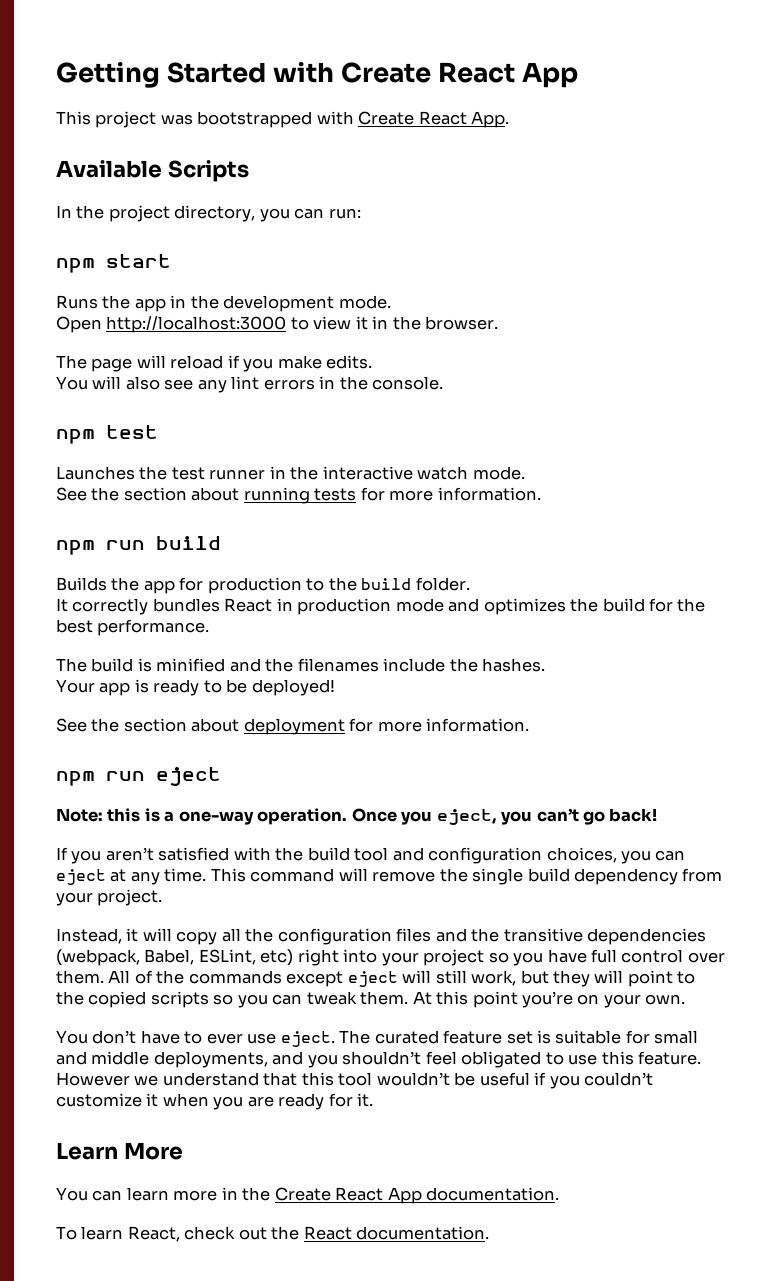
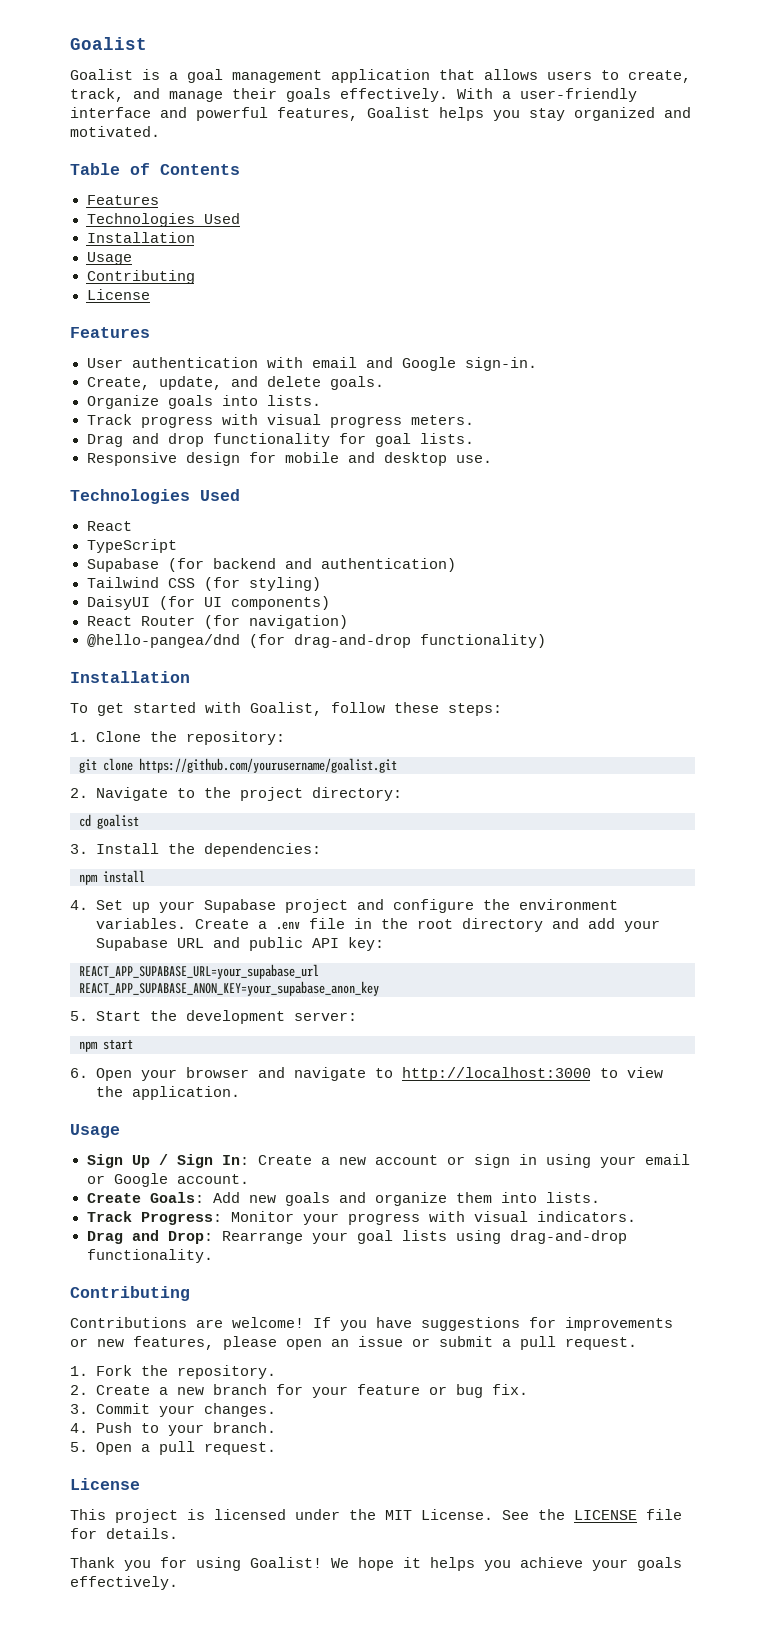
[56,62,579,88] [56,111,510,128] [56,160,249,182] [56,205,361,222] [56,254,171,273] [56,295,391,312] [56,316,499,333] [56,355,373,372] [56,376,444,393] [56,425,158,444] [56,466,525,480] [56,487,541,504] [56,536,221,555] [56,577,470,594] [56,598,706,615] [56,619,210,636] [56,658,546,672] [56,679,335,696] [56,718,530,735] [56,767,221,786] [56,808,658,825] [56,847,686,864] [56,868,723,885] [56,889,163,906] [56,928,707,945] [56,949,725,966] [56,970,696,987] [56,991,686,1008] [56,1030,699,1047] [56,1051,702,1068] [56,1072,654,1089] [56,1093,374,1110] [56,1142,183,1160] [56,1187,560,1204] [56,1226,490,1242] Getting Started with Create React App // This project was bootstrapped with Create React App. // Available Scripts // In the project directory, you can run: // npm start // Runs the app in the development mode. // Open http://localhost:3000 to view it in the browser. // The page will reload if you make edits. // You will also see any lint errors in the console. // npm test // Launches the test runner in the interactive watch mode. // See the section about running tests for more information. // npm run build // Builds the app for production to the build folder. // It correctly bundles React in production mode and optimizes the build for the best performance. // The build is minified and the filenames include the hashes. // Your app is ready to be deployed! // See the section about deployment for more information. // npm run eject // Note: this is a one-way operation. Once you eject, you can’t go back! // If you aren’t satisfied with the build tool and configuration choices, you can eject at any time. This command will remove the single build dependency from your project. // Instead, it will copy all the configuration files and the transitive dependencies (webpack, Babel, ESLint, etc) right into your project so you have full control over them. All of the commands except eject will still work, but they will point to the copied scripts so you can tweak them. At this point you’re on your own. // You don’t have to ever use eject. The curated feature set is suitable for small and middle deployments, and you shouldn’t feel obligated to use this feature. However we understand that this tool wouldn’t be useful if you couldn’t customize it when you are ready for it. // Learn More // You can learn more in the Create React App documentation. // To learn React, check out the React documentation. -> [70,37,147,50] [70,69,691,83] [70,88,637,102] [70,107,691,121] [70,126,160,137] [70,163,240,175] [86,195,159,205] [86,213,240,227] [86,232,195,243] [86,252,132,265] [86,270,195,284] [86,289,150,300] [70,327,150,338] [86,357,537,371] [86,376,384,390] [86,395,321,409] [86,414,474,428] [86,433,474,447] [86,452,492,466] [70,489,240,504] [86,521,132,531] [86,539,177,553] [86,558,456,572] [86,577,321,591] [86,596,330,610] [86,615,348,629] [86,634,546,648] [70,671,190,683] [70,702,502,716] [70,731,285,745] [79,758,397,773] [70,787,402,801] [79,814,139,829] [70,843,321,857] [79,870,145,885] [70,899,618,913] [95,918,660,932] [95,937,384,951] [79,964,319,979] [79,981,379,996] [70,1010,357,1024] [79,1039,133,1052] [70,1067,663,1081] [95,1086,240,1100] [70,1124,120,1138] [86,1154,690,1168] [86,1173,249,1187] [86,1192,600,1206] [86,1211,636,1225] [86,1230,627,1244] [86,1249,213,1263] [70,1286,190,1301] [70,1317,673,1331] [70,1336,637,1350] [70,1365,276,1379] [70,1384,528,1398] [70,1403,276,1417] [70,1422,276,1436] [70,1441,276,1455] [70,1478,140,1490] [70,1509,682,1523] [70,1528,178,1539] [70,1557,682,1571] [70,1576,178,1590] Goalist // Goalist is a goal management application that allows users to create, track, and manage their goals effectively. With a user-friendly interface and powerful features, Goalist helps you stay organized and motivated. // Table of Contents // Features // Technologies Used // Installation // Usage // Contributing // License // Features // User authentication with email and Google sign-in. // Create, update, and delete goals. // Organize goals into lists. // Track progress with visual progress meters. // Drag and drop functionality for goal lists. // Responsive design for mobile and desktop use. // Technologies Used // React // TypeScript // Supabase (for backend and authentication) // Tailwind CSS (for styling) // DaisyUI (for UI components) // React Router (for navigation) // @hello-pangea/dnd (for drag-and-drop functionality) // Installation // To get started with Goalist, follow these steps: // 1. Clone the repository: // git clone https://github.com/yourusername/goalist.git // 2. Navigate to the project directory: // cd goalist // 3. Install the dependencies: // npm install // 4. Set up your Supabase project and configure the environment variables. Create a .env file in the root directory and add your Supabase URL and public API key: // REACT_APP_SUPABASE_URL=your_supabase_url // REACT_APP_SUPABASE_ANON_KEY=your_supabase_anon_key // 5. Start the development server: // npm start // 6. Open your browser and navigate to http://localhost:3000 to view the application. // Usage // Sign Up / Sign In: Create a new account or sign in using your email or Google account. // Create Goals: Add new goals and organize them into lists. // Track Progress: Monitor your progress with visual indicators. // Drag and Drop: Rearrange your goal lists using drag-and-drop functionality. // Contributing // Contributions are welcome! If you have suggestions for improvements or new features, please open an issue or submit a pull request. // 1. Fork the repository. // 2. Create a new branch for your feature or bug fix. // 3. Commit your changes. // 4. Push to your branch. // 5. Open a pull request. // License // This project is licensed under the MIT License. See the LICENSE file for details. // Thank you for using Goalist! We hope it helps you achieve your goals effectively.

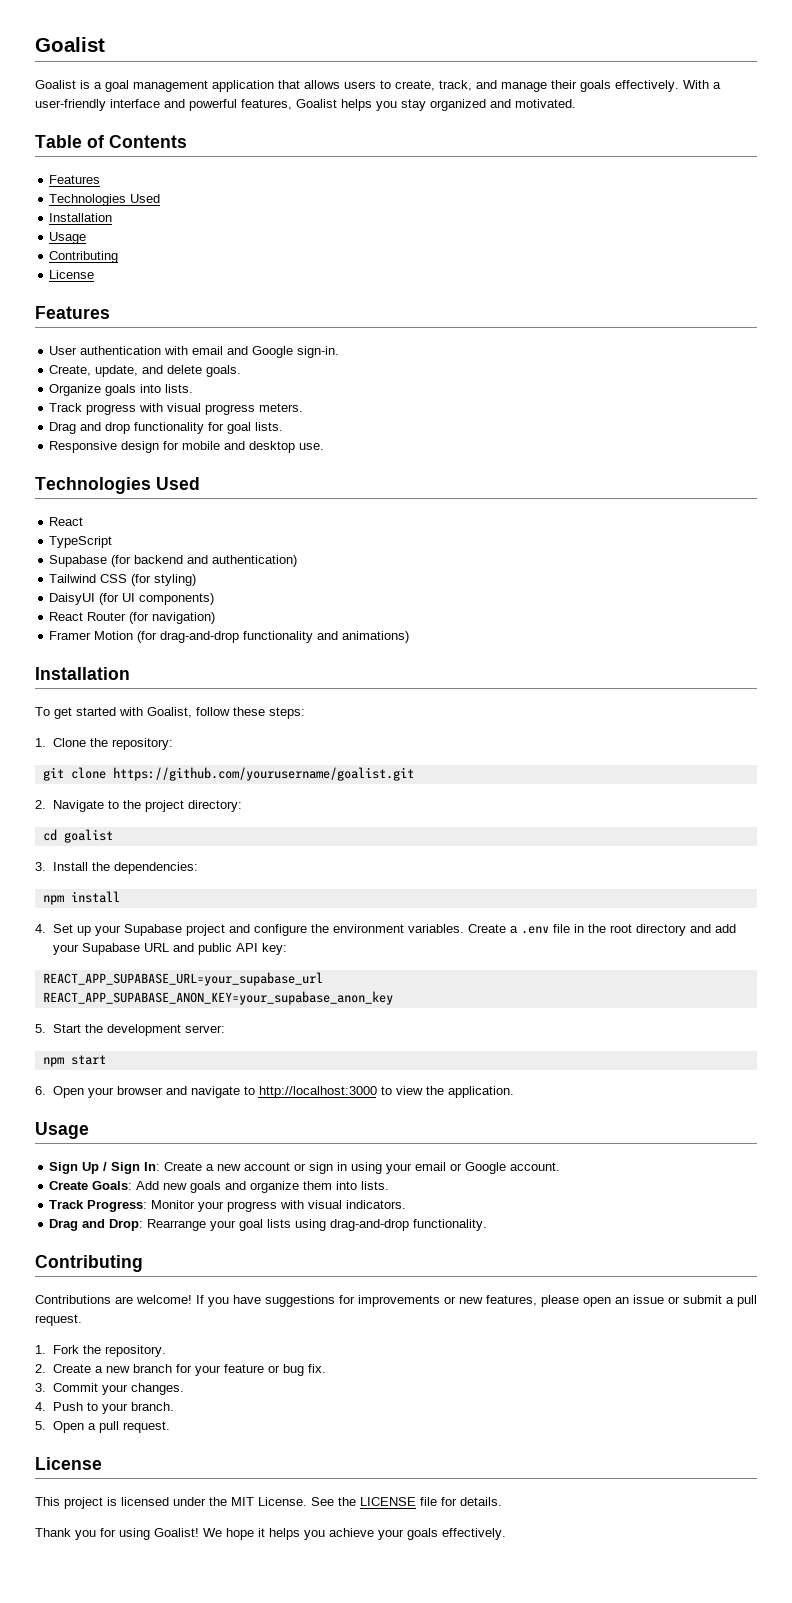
[86,634,546,648] @hello-pangea/dnd (for drag-and-drop functionality) -> [49,631,410,643] Framer Motion (for drag-and-drop functionality and animations)

